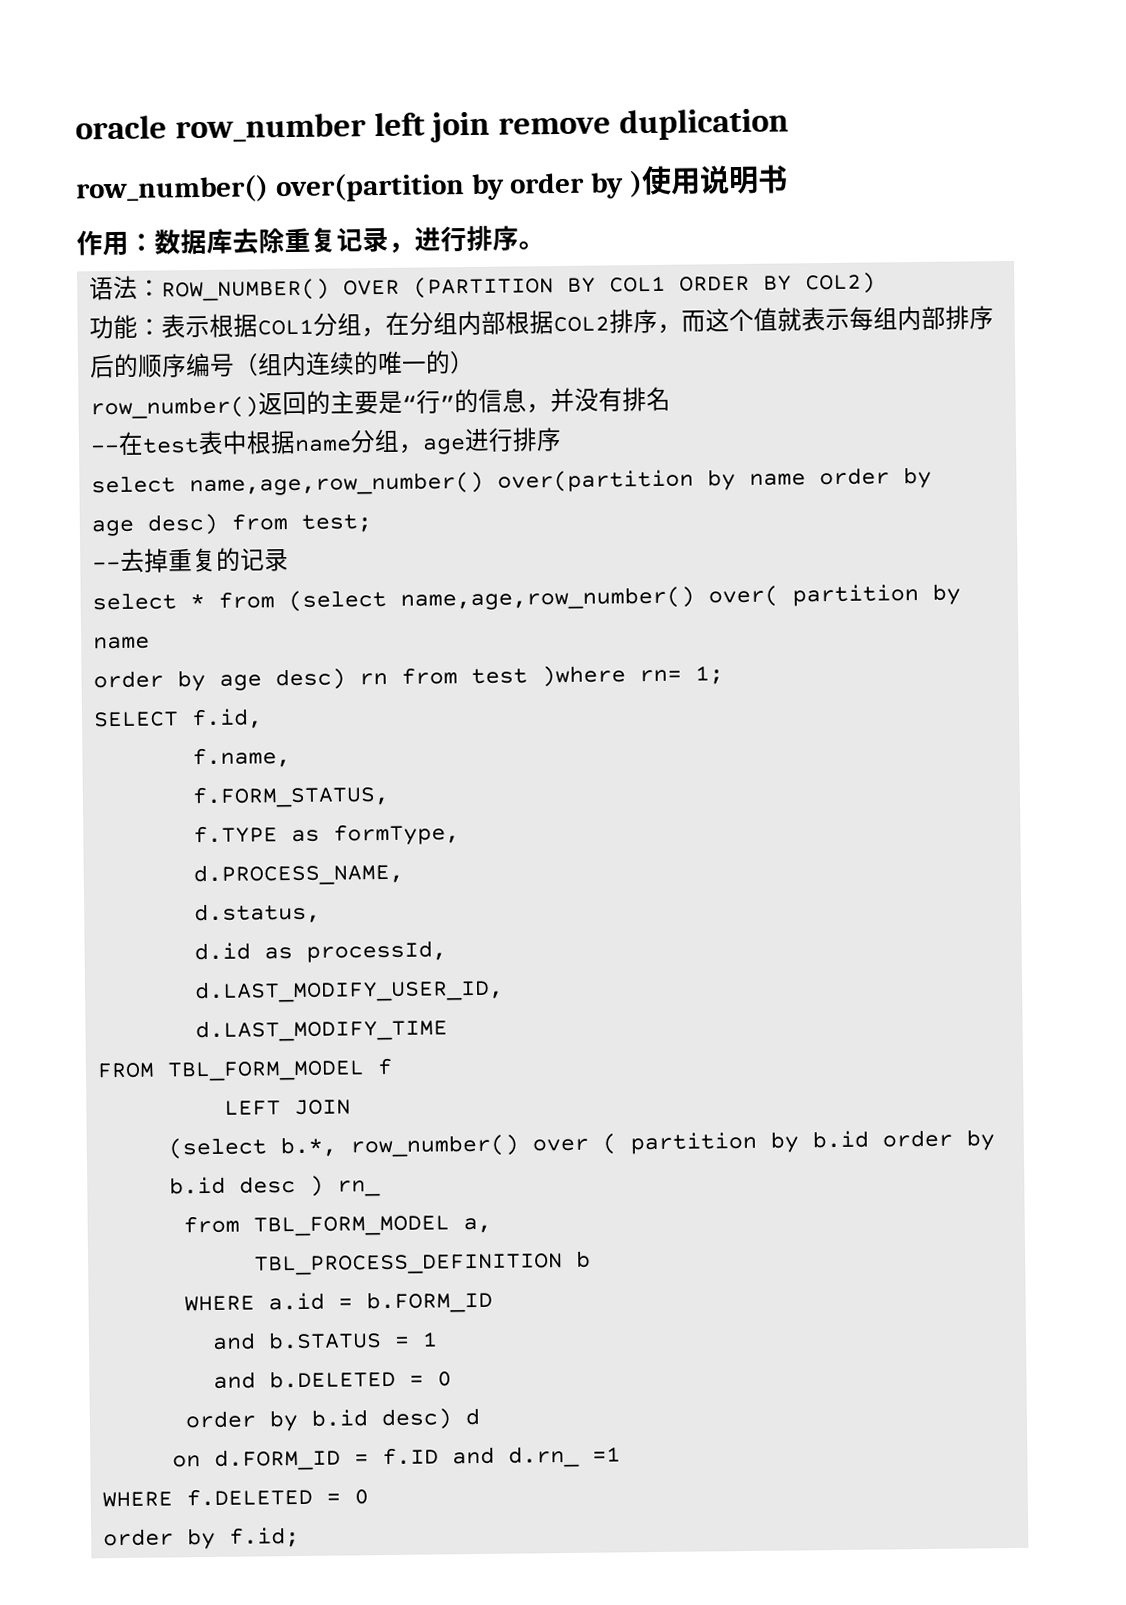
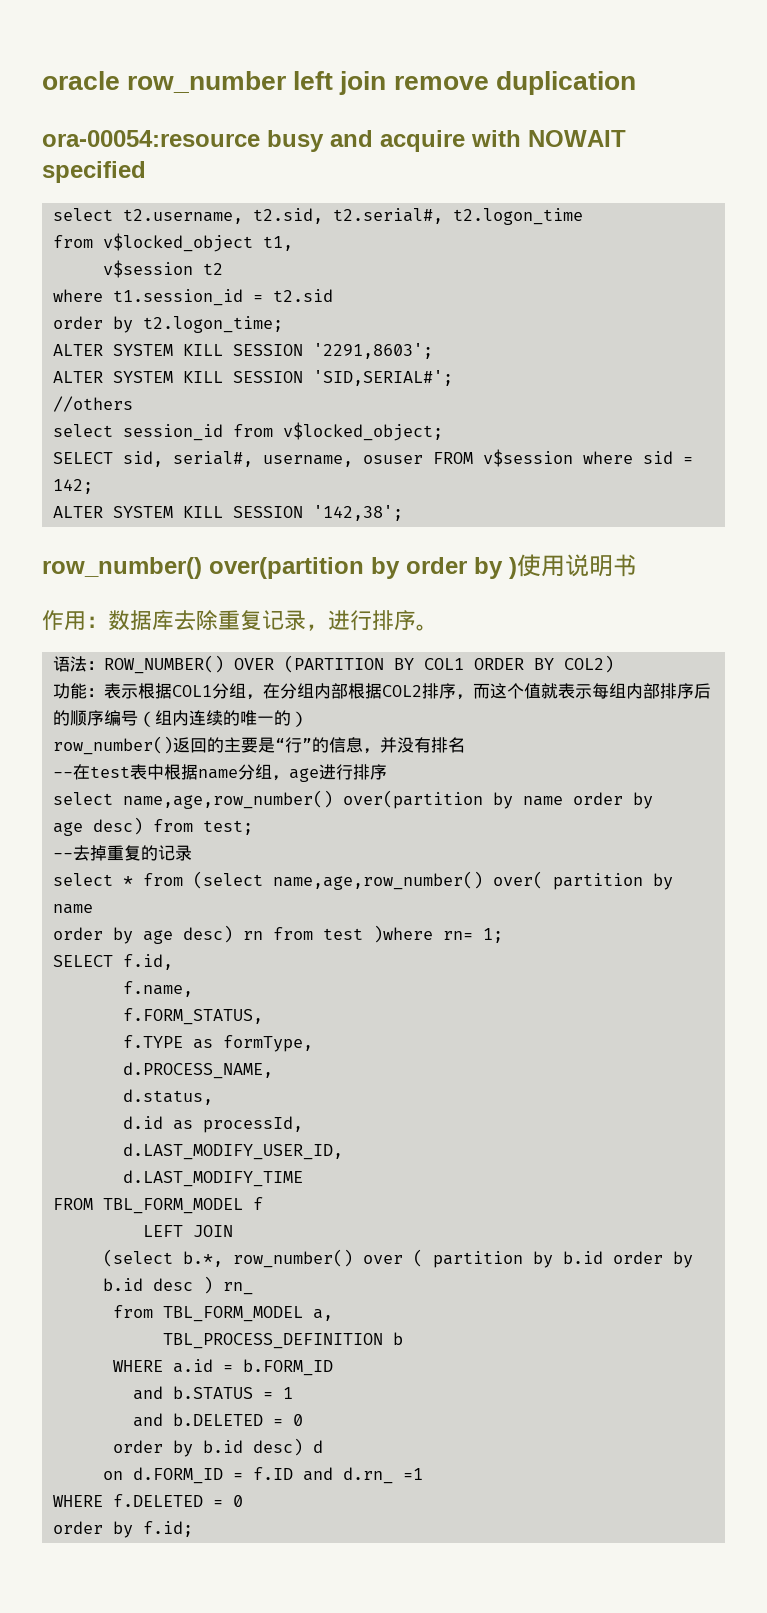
(789, 124) none -> [42,130,626,152] [42,161,146,183] [52,208,583,225] [52,233,293,252] [102,260,223,278] [52,289,333,306] [52,316,283,333] [52,343,433,359] [52,370,453,386] [52,396,133,412] [52,422,443,441] [52,449,693,467] [52,479,93,494] [52,505,403,521] // ora-00054:resource busy and acquire with NOWAIT specified // select t2.username, t2.sid, t2.serial#, t2.logon_time // from v$locked_object t1, // v$session t2 // where t1.session_id = t2.sid // order by t2.logon_time; // ALTER SYSTEM KILL SESSION '2291,8603'; // ALTER SYSTEM KILL SESSION 'SID,SERIAL#'; // //others // select session_id from v$locked_object; // SELECT sid, serial#, username, osuser FROM v$session where sid = 142; // ALTER SYSTEM KILL SESSION '142,38';

